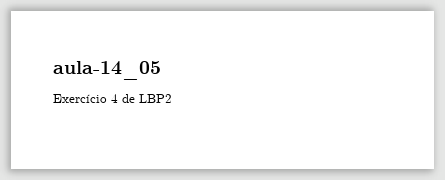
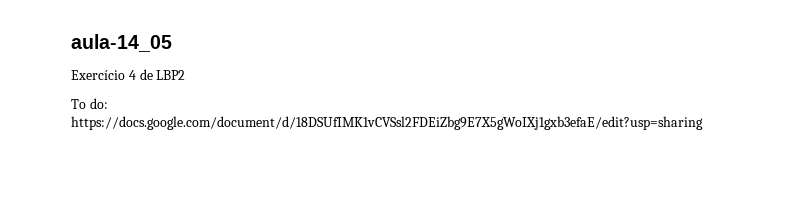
(172, 98) none -> [71,98,108,109] [71,116,703,130] // To do: https://docs.google.com/document/d/18DSUfIMK1vCVSsl2FDEiZbg9E7X5gWoIXj1gxb3efaE/edit?usp=sharing

